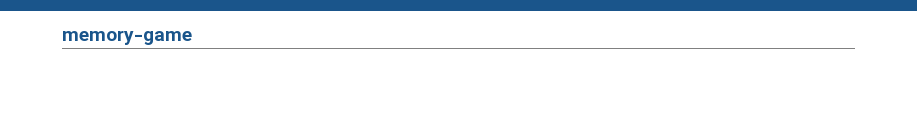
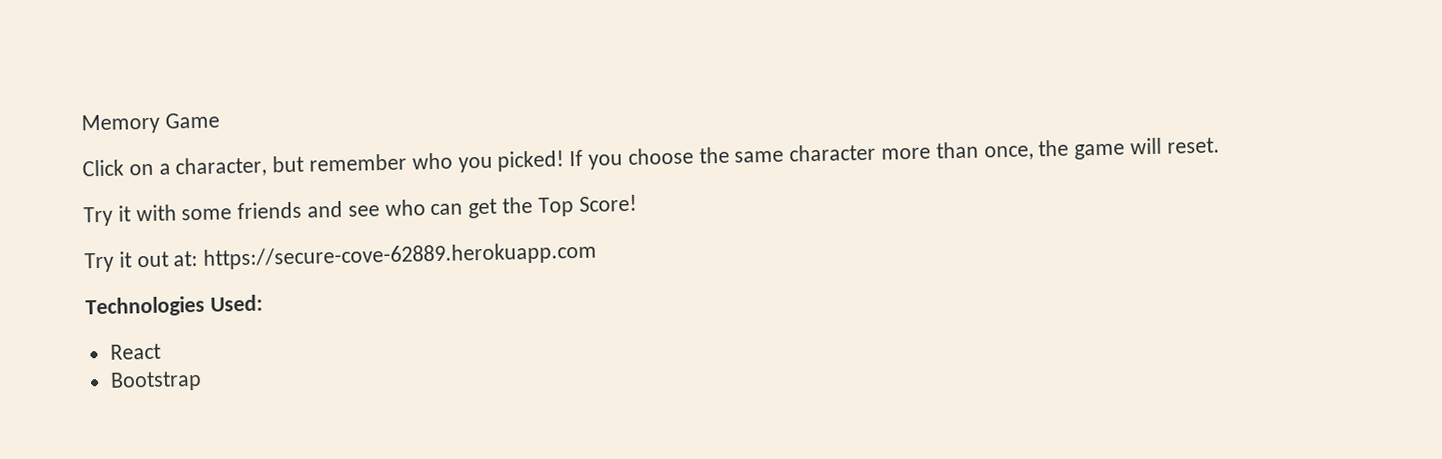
[62,30,192,45] memory-game -> [81,112,220,135] [82,137,1220,178] [83,194,637,227] [84,241,598,273] [85,294,263,318] [109,343,161,360] [109,370,202,392] Memory Game // Click on a character, but remember who you picked! If you choose the same character more than once, the game will reset. // Try it with some friends and see who can get the Top Score! // Try it out at: https://secure-cove-62889.herokuapp.com // Technologies Used: // React // Bootstrap

